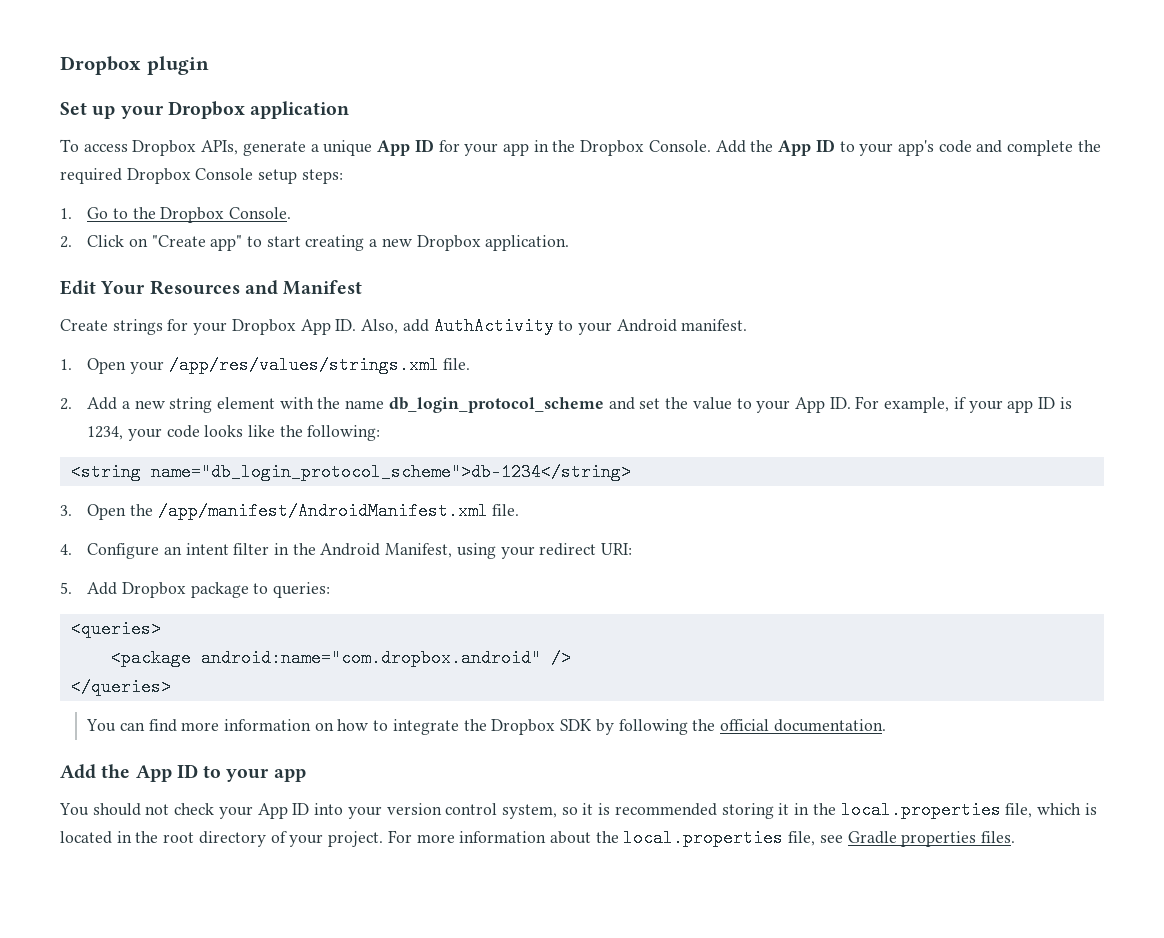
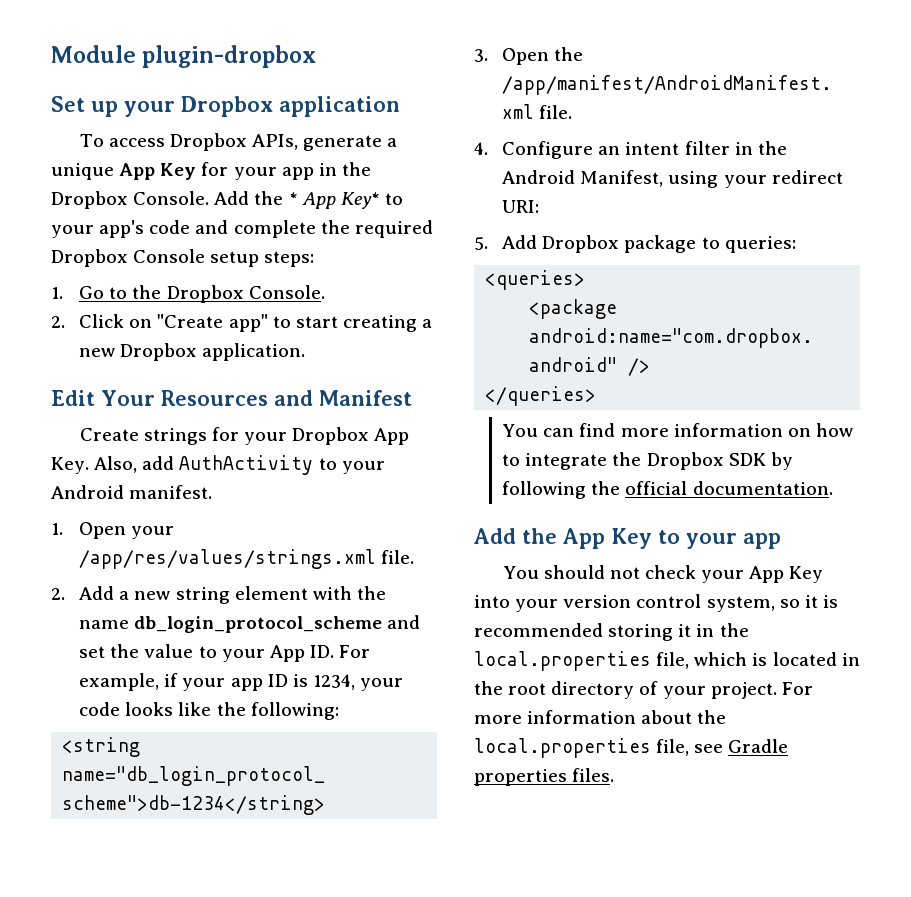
[60,56,209,75] Dropbox plugin -> [51,45,317,68] Module plugin-dropbox
[414,139,434,152] ID -> [160,163,197,180] Key
[778,139,835,156] App ID -> [288,192,380,209] * App Key*
[335,319,357,331] ID. -> [51,457,89,474] Key.
[176,764,198,778] ID -> [611,528,652,549] Key
[292,803,310,815] ID -> [789,566,824,583] Key

